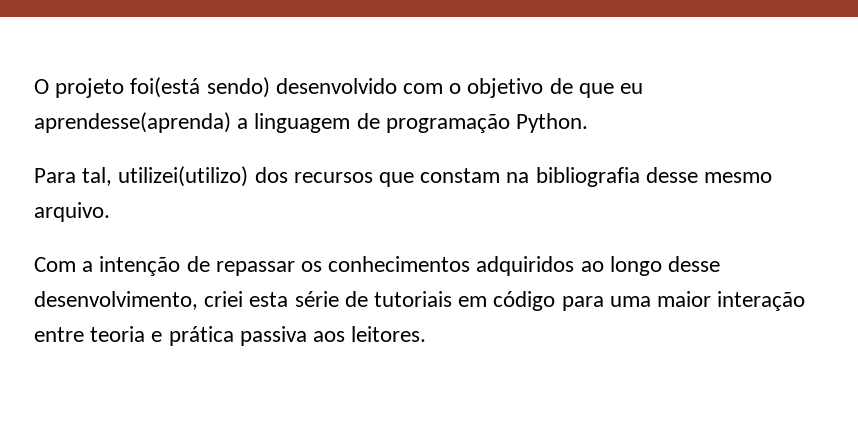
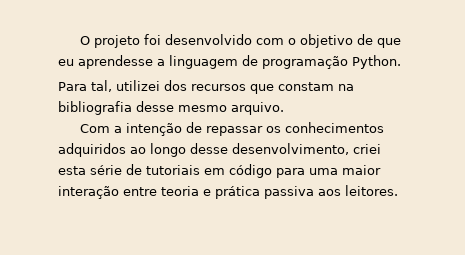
[130,77,270,98] foi(está sendo) -> [143,34,161,45] foi
[34,112,231,133] aprendesse(aprenda) -> [78,55,153,69] aprendesse
[118,166,249,187] utilizei(utilizo) -> [116,80,160,91] utilizei

